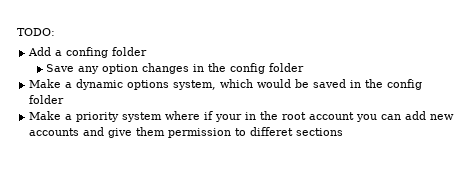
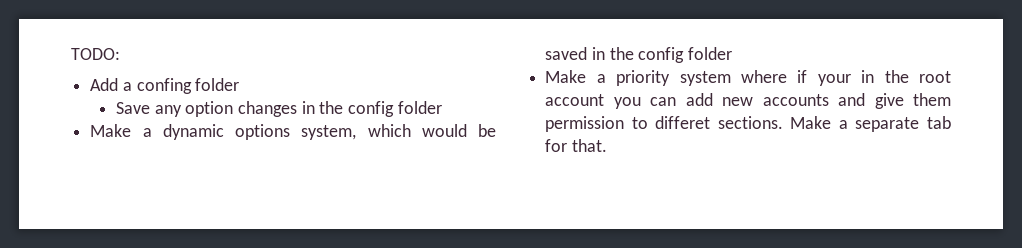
[296,128,344,136] sections -> [717,116,951,132] [545,139,607,152] sections. Make a separate tab for that.

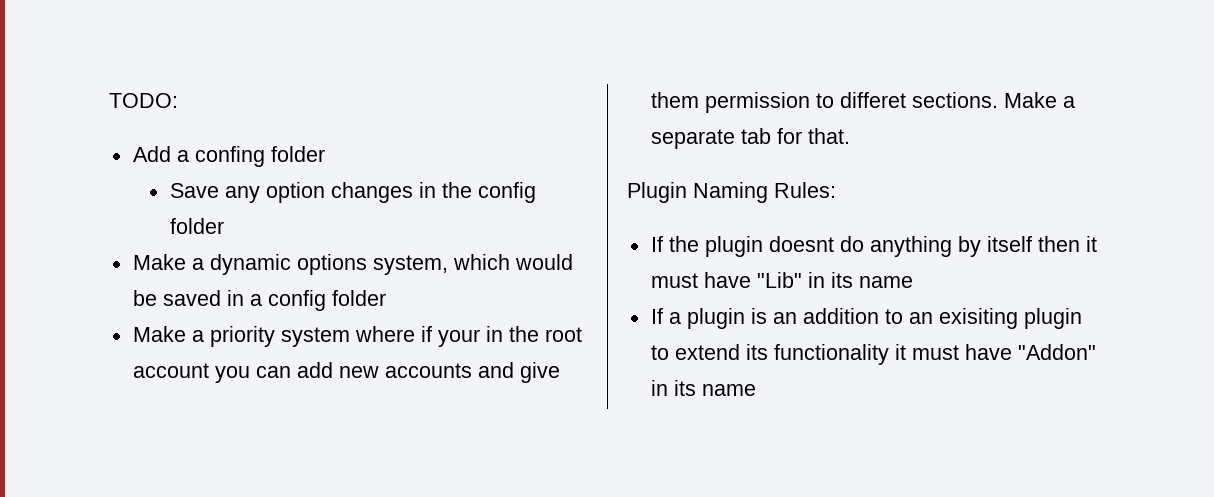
[609,47,634,60] the -> [249,294,262,306] a
(607, 145) none -> [627,182,836,203] [650,236,1097,257] [650,272,913,288] [650,308,1082,329] [650,344,1096,365] [650,380,756,396] // Plugin Naming Rules: // If the plugin doesnt do anything by itself then it must have "Lib" in its name // If a plugin is an addition to an exisiting plugin to extend its functionality it must have "Addon" in its name

